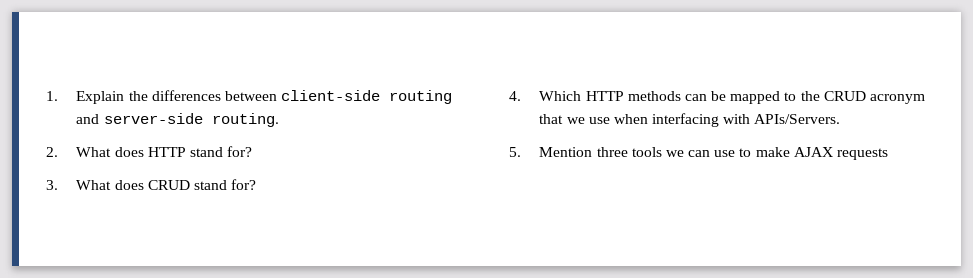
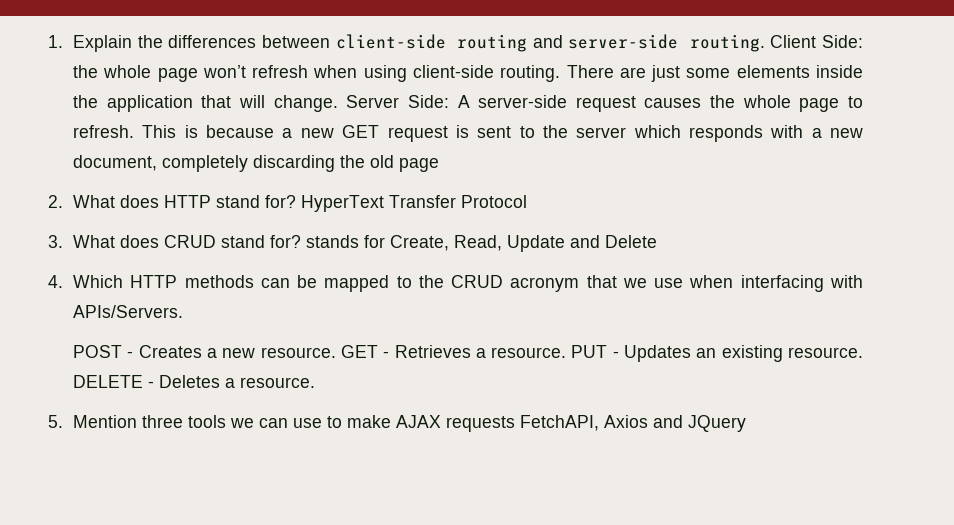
(279, 120) none -> [770,35,863,48] [73,65,863,82] [73,95,863,112] [73,125,864,142] [73,155,440,172] Client Side: the whole page won’t refresh when using client-side routing. There are just some elements inside the application that will change. Server Side: A server-side request causes the whole page to refresh. This is because a new GET request is sent to the server which responds with a new document, completely discarding the old page
(253, 151) none -> [301,195,528,212] HyperText Transfer Protocol
(257, 184) none -> [306,235,658,252] stands for Create, Read, Update and Delete
(841, 119) none -> [73,345,863,362] [73,375,316,388] // POST - Creates a new resource. GET - Retrieves a resource. PUT - Updates an existing resource. DELETE - Deletes a resource.
(889, 154) none -> [520,415,747,432] FetchAPI, Axios and JQuery

